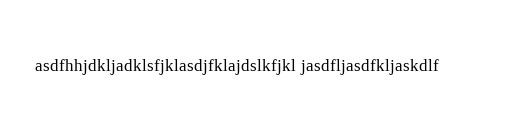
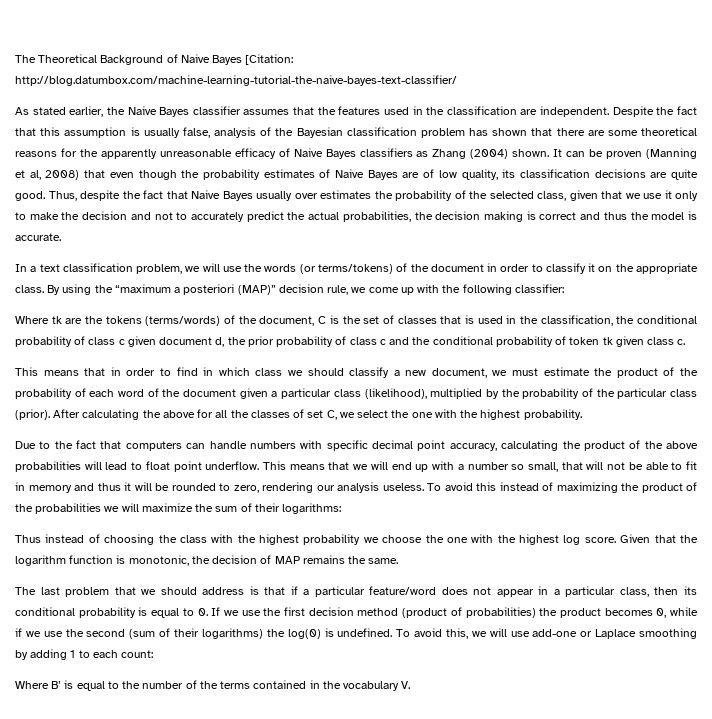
[35,59,439,75] asdfhhjdkljadklsfjklasdjfklajdslkfjkl jasdfljasdfkljaskdlf -> [15,54,294,65] [15,75,457,86] [15,106,698,117] [15,127,697,138] [15,148,698,159] [15,169,698,180] [15,190,698,201] [15,211,697,222] [15,233,61,241] [15,263,698,274] [15,284,564,295] [15,315,697,326] [15,336,686,347] [15,367,698,378] [15,388,697,399] [15,409,582,420] [15,440,698,451] [15,461,698,472] [15,482,697,493] [15,503,342,514] [15,534,698,545] [15,555,399,566] [15,586,697,597] [15,607,698,618] [15,628,698,639] [15,649,154,660] [15,680,411,691] The Theoretical Background of Naive Bayes [Citation: http://blog.datumbox.com/machine-learning-tutorial-the-naive-bayes-text-classifier/ // As stated earlier, the Naive Bayes classifier assumes that the features used in the classification are independent. Despite the fact that this assumption is usually false, analysis of the Bayesian classification problem has shown that there are some theoretical reasons for the apparently unreasonable efficacy of Naive Bayes classifiers as Zhang (2004) shown. It can be proven (Manning et al, 2008) that even though the probability estimates of Naive Bayes are of low quality, its classification decisions are quite good. Thus, despite the fact that Naive Bayes usually over estimates the probability of the selected class, given that we use it only to make the decision and not to accurately predict the actual probabilities, the decision making is correct and thus the model is accurate. // In a text classification problem, we will use the words (or terms/tokens) of the document in order to classify it on the appropriate class. By using the “maximum a posteriori (MAP)” decision rule, we come up with the following classifier: // Where tk are the tokens (terms/words) of the document, C is the set of classes that is used in the classification, the conditional probability of class c given document d, the prior probability of class c and the conditional probability of token tk given class c. // This means that in order to find in which class we should classify a new document, we must estimate the product of the probability of each word of the document given a particular class (likelihood), multiplied by the probability of the particular class (prior). After calculating the above for all the classes of set C, we select the one with the highest probability. // Due to the fact that computers can handle numbers with specific decimal point accuracy, calculating the product of the above probabilities will lead to float point underflow. This means that we will end up with a number so small, that will not be able to fit in memory and thus it will be rounded to zero, rendering our analysis useless. To avoid this instead of maximizing the product of the probabilities we will maximize the sum of their logarithms: // Thus instead of choosing the class with the highest probability we choose the one with the highest log score. Given that the logarithm function is monotonic, the decision of MAP remains the same. // The last problem that we should address is that if a particular feature/word does not appear in a particular class, then its conditional probability is equal to 0. If we use the first decision method (product of probabilities) the product becomes 0, while if we use the second (sum of their logarithms) the log(0) is undefined. To avoid this, we will use add-one or Laplace smoothing by adding 1 to each count: // Where B’ is equal to the number of the terms contained in the vocabulary V.

